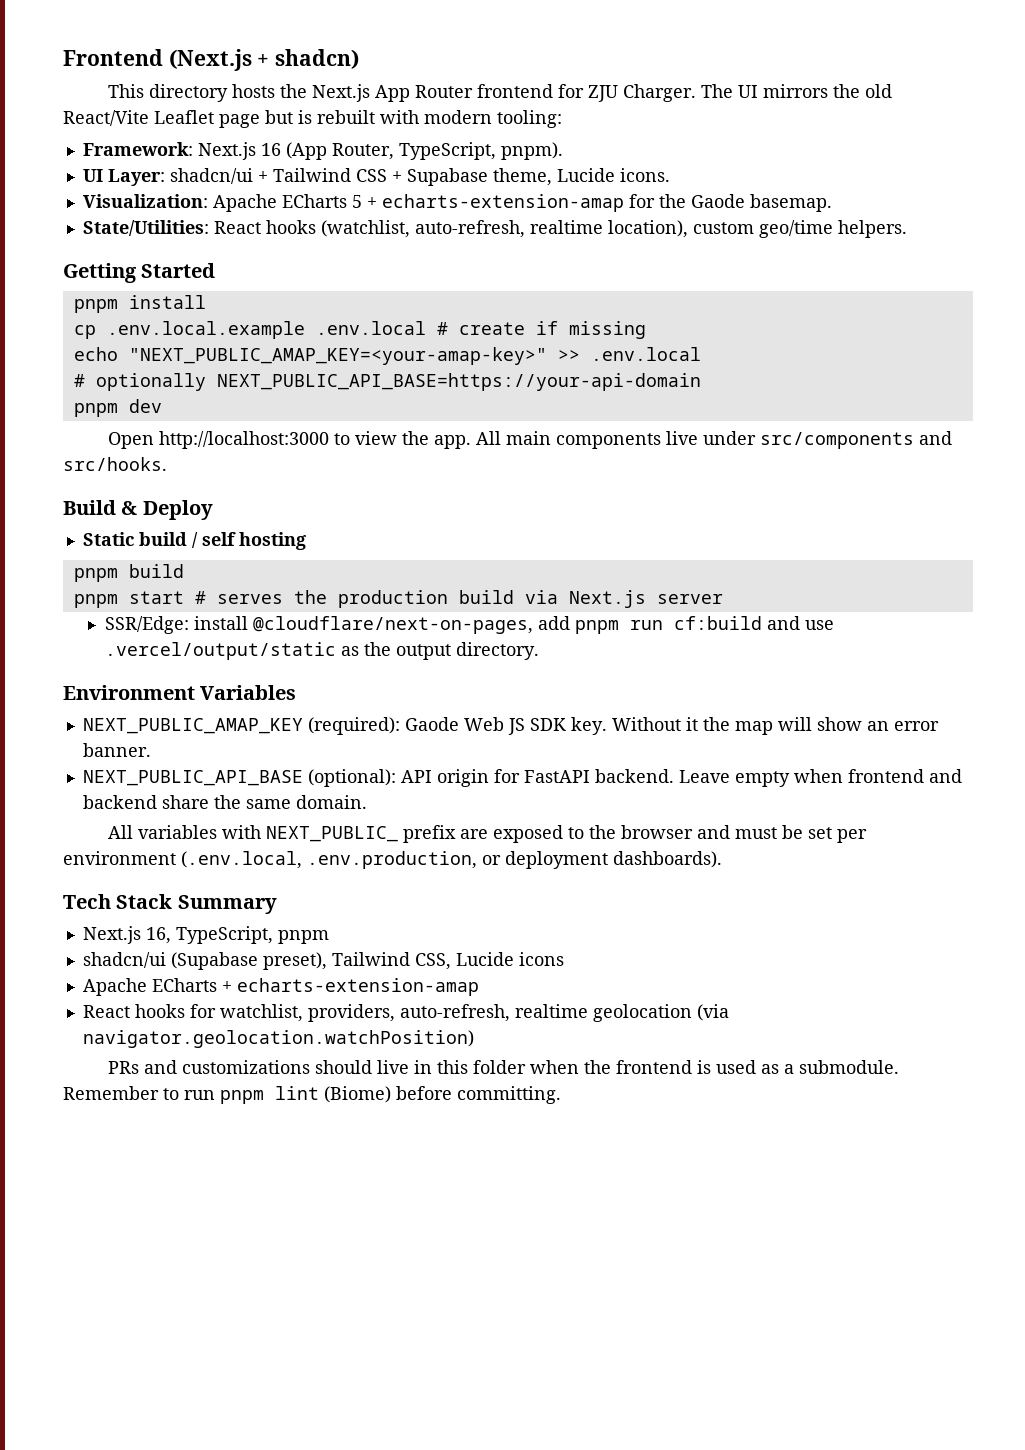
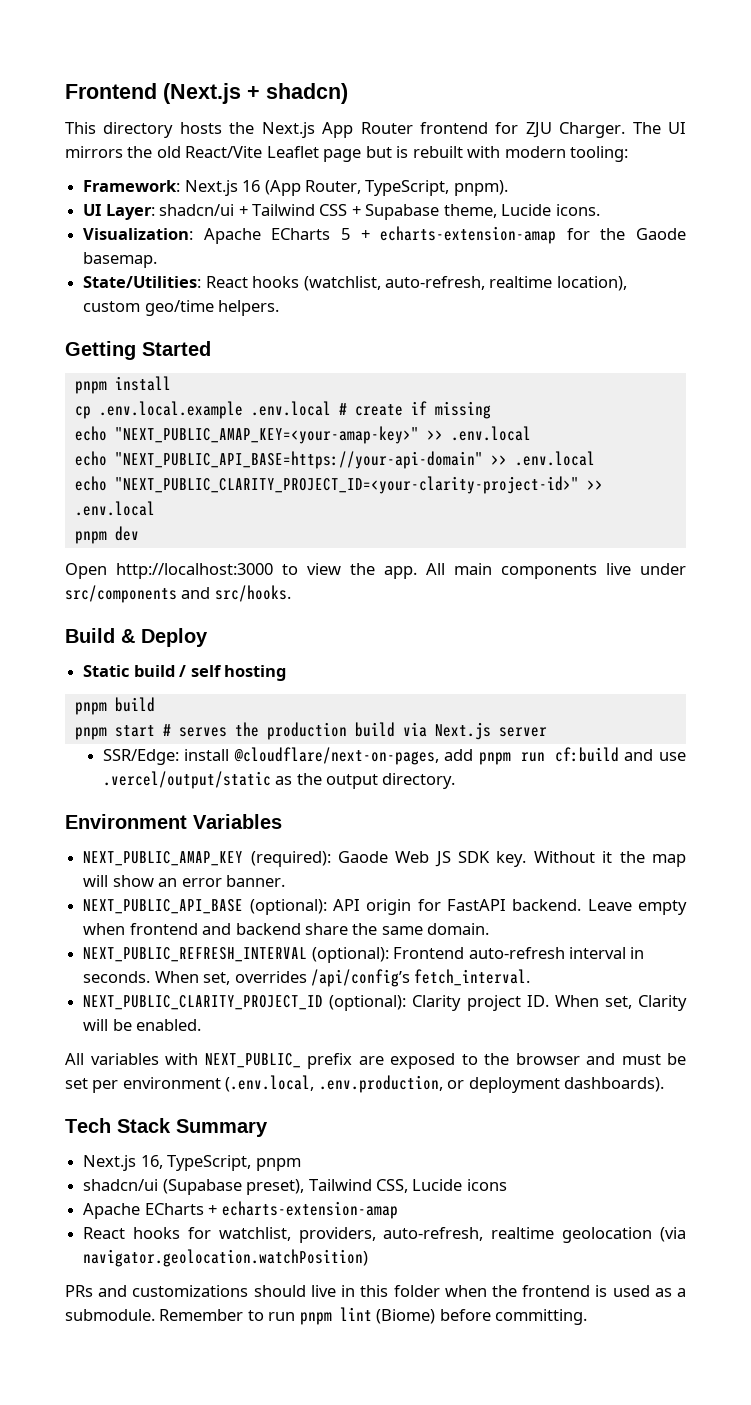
[73,373,701,391] # optionally NEXT_PUBLIC_API_BASE=https://your-api-domain -> [74,451,595,469] [74,476,603,494] [74,501,155,516] echo "NEXT_PUBLIC_API_BASE=https://your-api-domain" >> .env.local // echo "NEXT_PUBLIC_CLARITY_PROJECT_ID=<your-clarity-project-id>" >> .env.local
(367, 802) none -> [83,947,645,963] [83,969,531,987] [83,995,687,1011] [83,1019,202,1031] // NEXT_PUBLIC_REFRESH_INTERVAL (optional): Frontend auto-refresh interval in seconds. When set, overrides /api/config’s fetch_interval. // NEXT_PUBLIC_CLARITY_PROJECT_ID (optional): Clarity project ID. When set, Clarity will be enabled.

